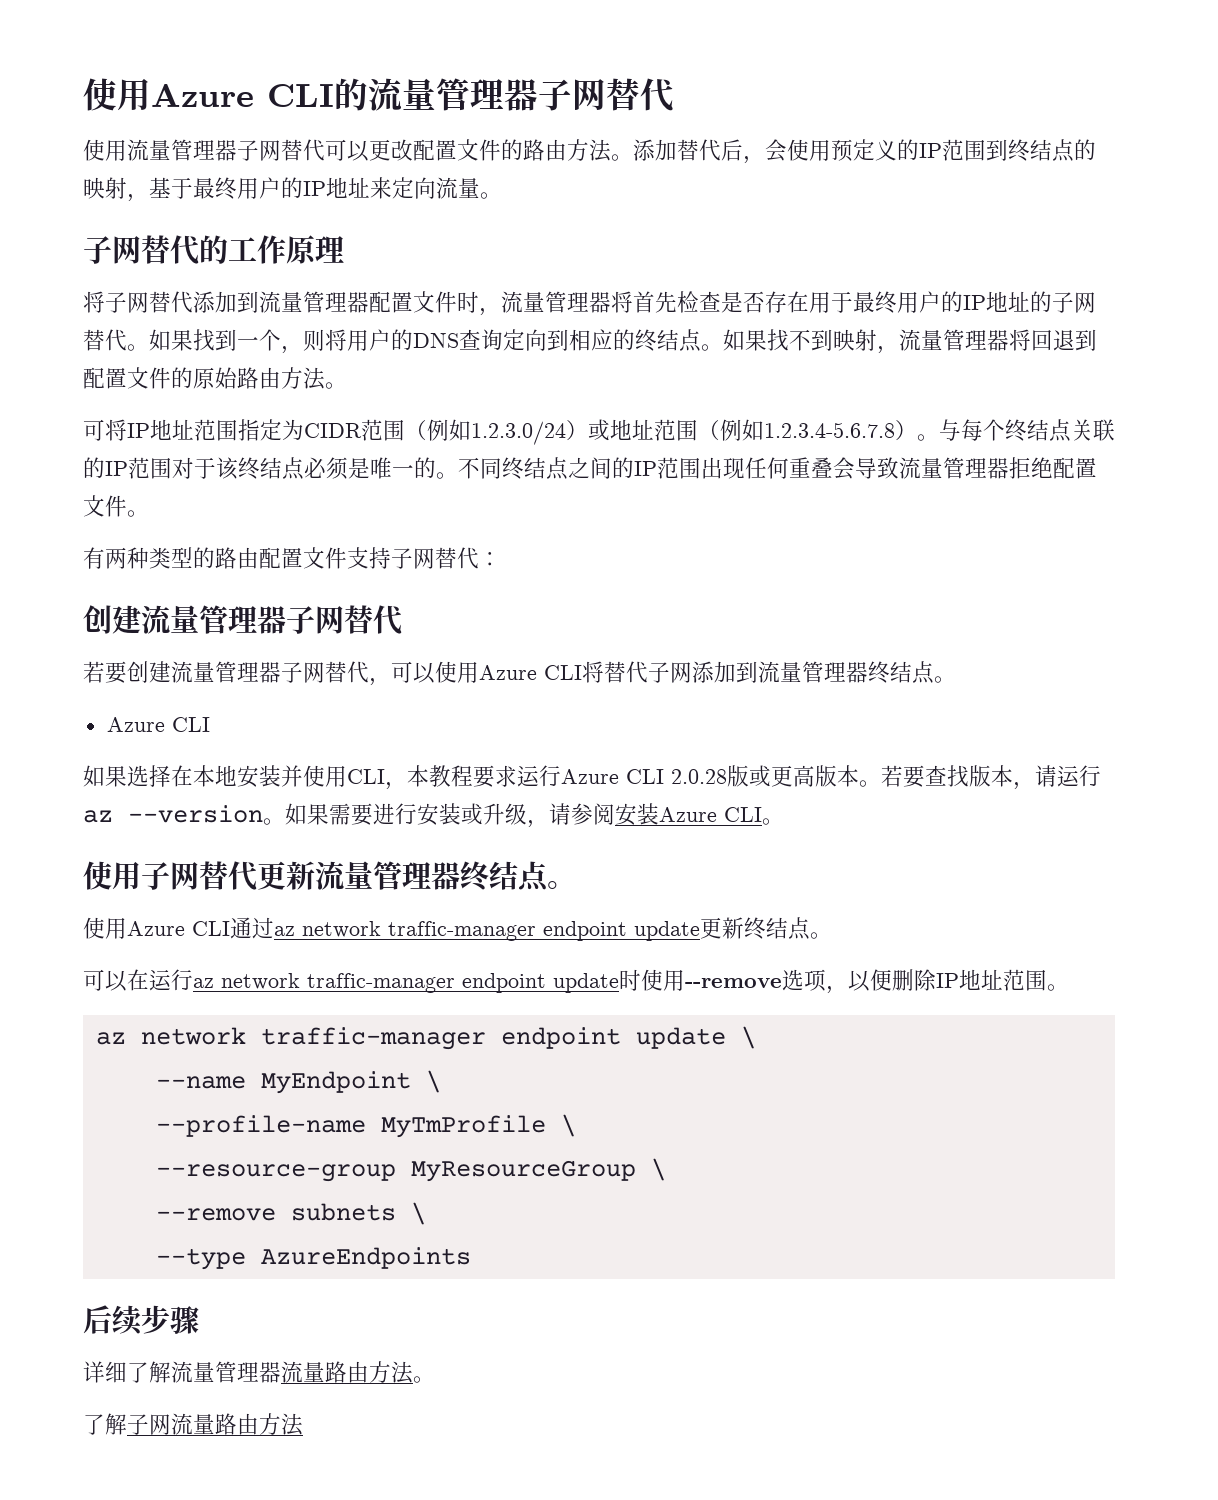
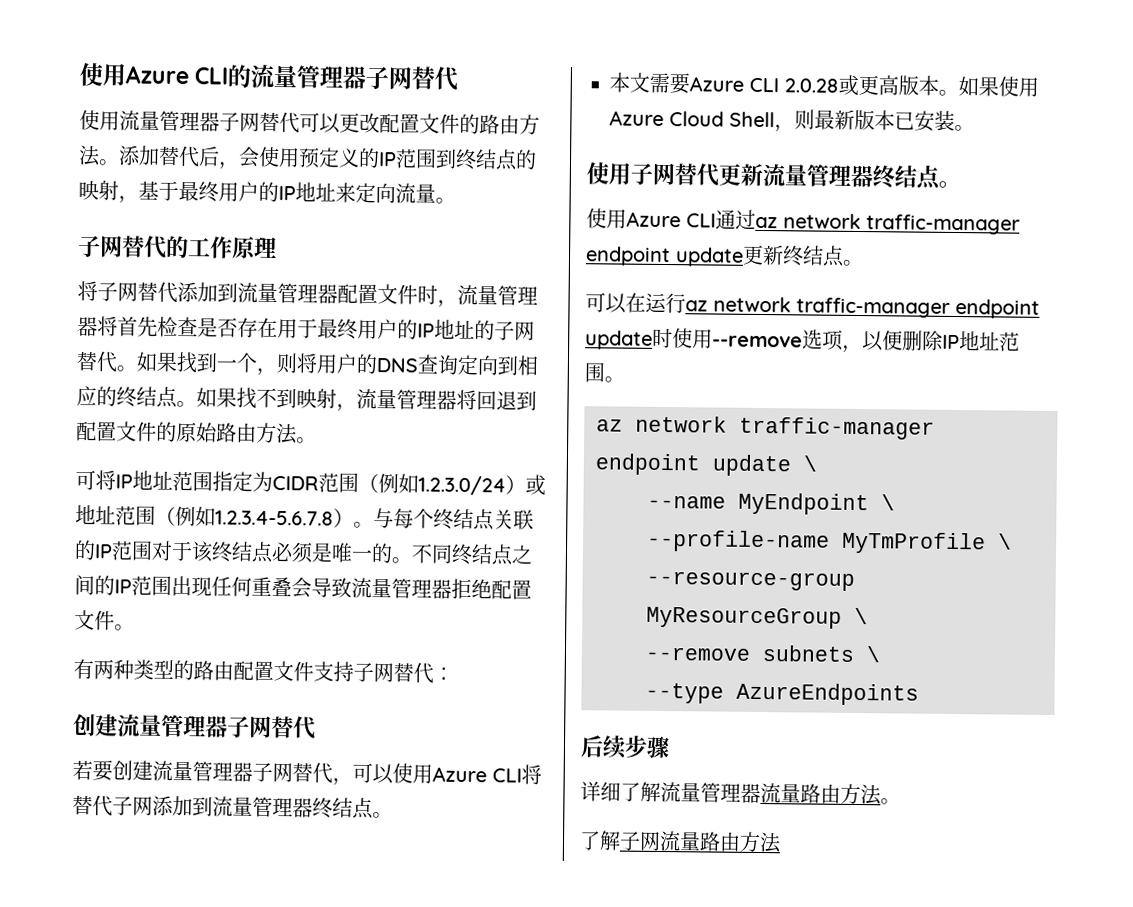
[106,717,210,732] [83,765,561,790] Azure CLI // 如果选择在本地安装并使用CLI，本教程要求运行 -> [609,72,690,95] 本文需要
[727,765,749,787] 版 -> (839, 85) none
[881,765,1101,790] [83,803,762,828] 若要查找版本，请运行az --version。如果需要进行安装或升级，请参阅安装Azure CLI -> [958,76,1039,97] [609,109,955,133] 如果使用Azure Cloud Shell，则最新版本已安装

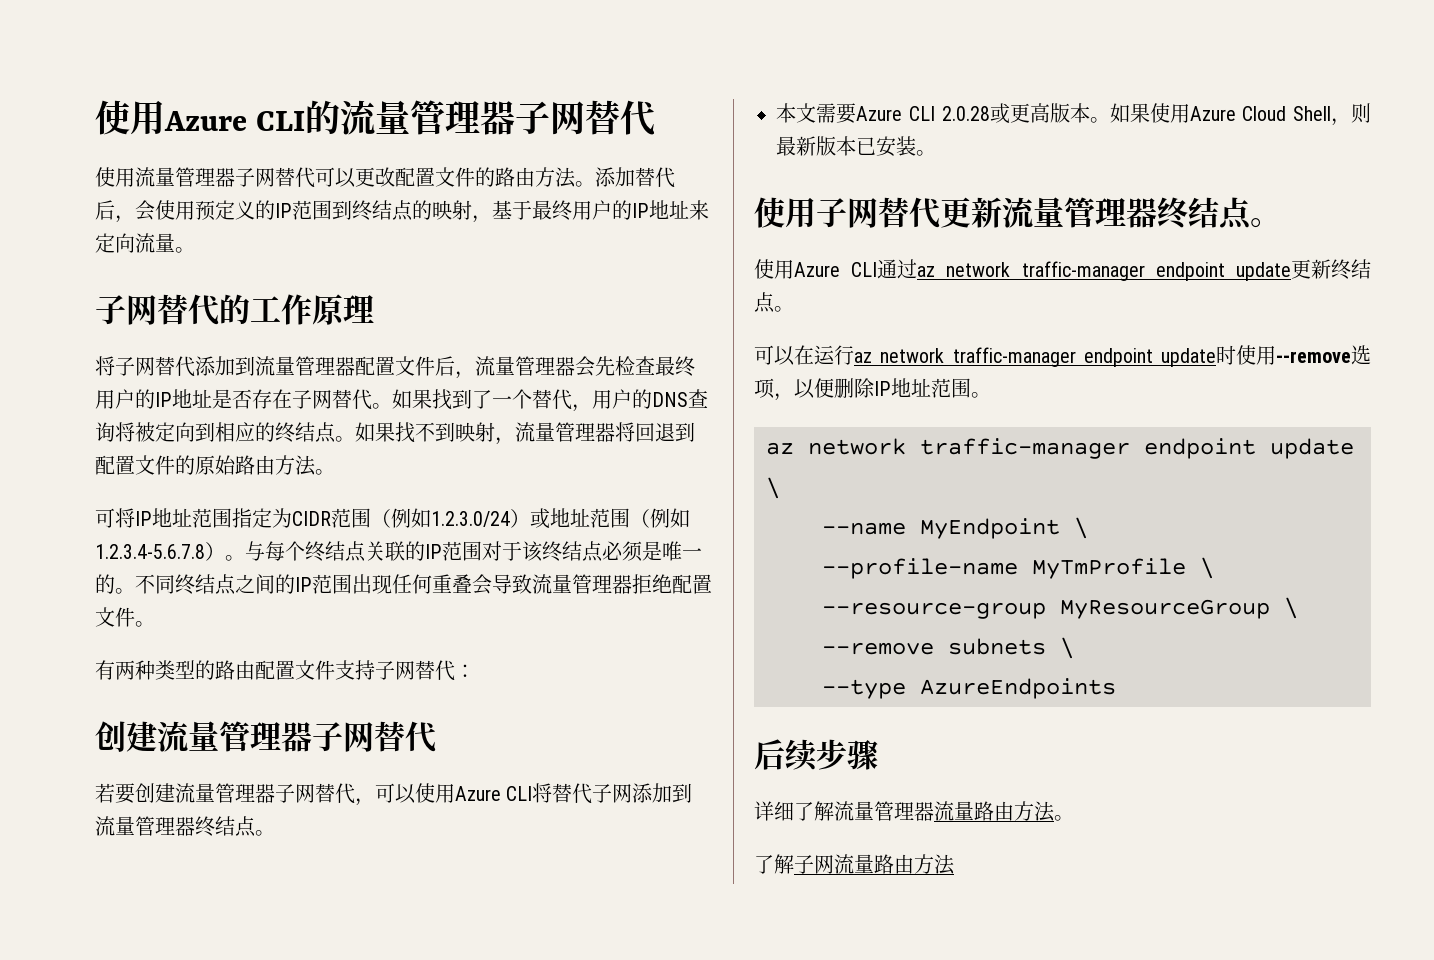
[417,284,538,308] [77,316,495,341] 时，流量管理器将首先检查是否存在用于最终用户的IP地址的 -> [435,356,695,379] [95,389,292,409] 后，流量管理器会先检查最终用户的IP地址是否存在
[216,352,318,377] 一个，则将 -> [472,389,592,412] 了一个替代，
(459, 364) none -> [115,422,155,442] 将被

